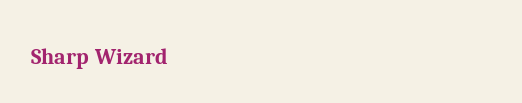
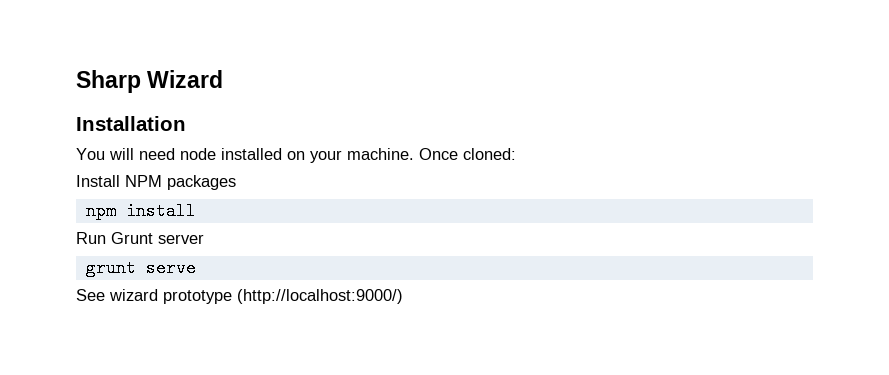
(168, 56) none -> [76,116,186,131] [76,148,516,163] [76,175,236,190] [85,202,196,220] [76,232,204,244] [85,259,196,277] [76,289,403,304] // Installation // You will need node installed on your machine. Once cloned: // Install NPM packages // npm install // Run Grunt server // grunt serve // See wizard prototype (http://localhost:9000/)

